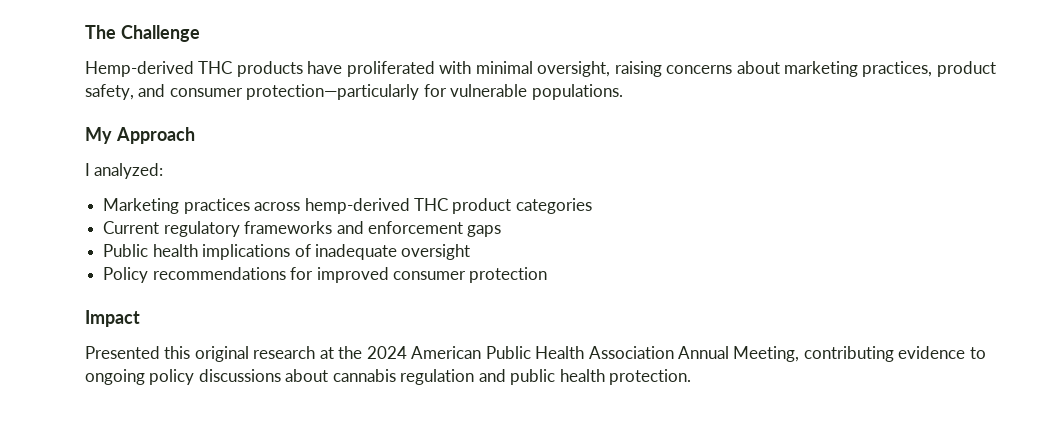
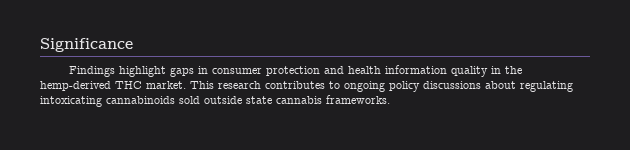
[85,25,200,42] [85,61,996,77] [85,84,623,100] [85,127,195,144] [85,163,164,179] [103,198,592,214] [103,221,502,237] [103,244,471,260] [103,267,548,283] [85,310,140,327] [85,346,966,362] The Challenge // Hemp-derived THC products have proliferated with minimal oversight, raising concerns about marketing practices, product safety, and consumer protection—particularly for vulnerable populations. // My Approach // I analyzed: // Marketing practices across hemp-derived THC product categories // Current regulatory frameworks and enforcement gaps // Public health implications of inadequate oversight // Policy recommendations for improved consumer protection // Impact // Presented this original research at the 2024 American Public Health Association Annual Meeting, contributing evidence -> [40,38,133,52] [68,65,522,77] [40,81,325,91] Significance // Findings highlight gaps in consumer protection and health information quality in the hemp-derived THC market. This research contributes
[332,369,692,385] cannabis regulation and public health protection. -> [520,81,573,92] [40,95,390,107] regulating intoxicating cannabinoids sold outside state cannabis frameworks.

